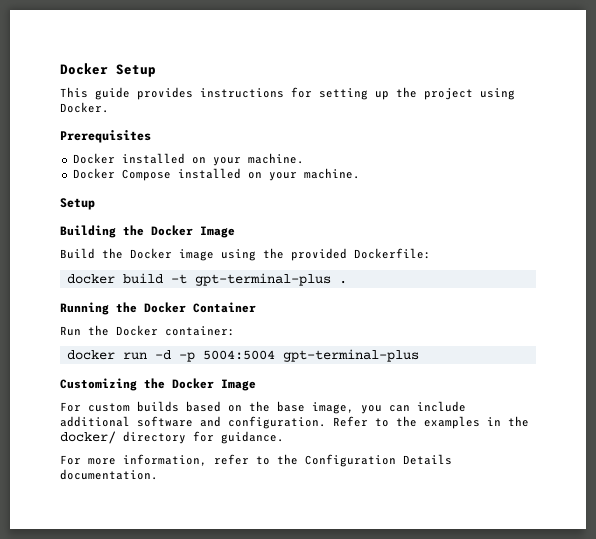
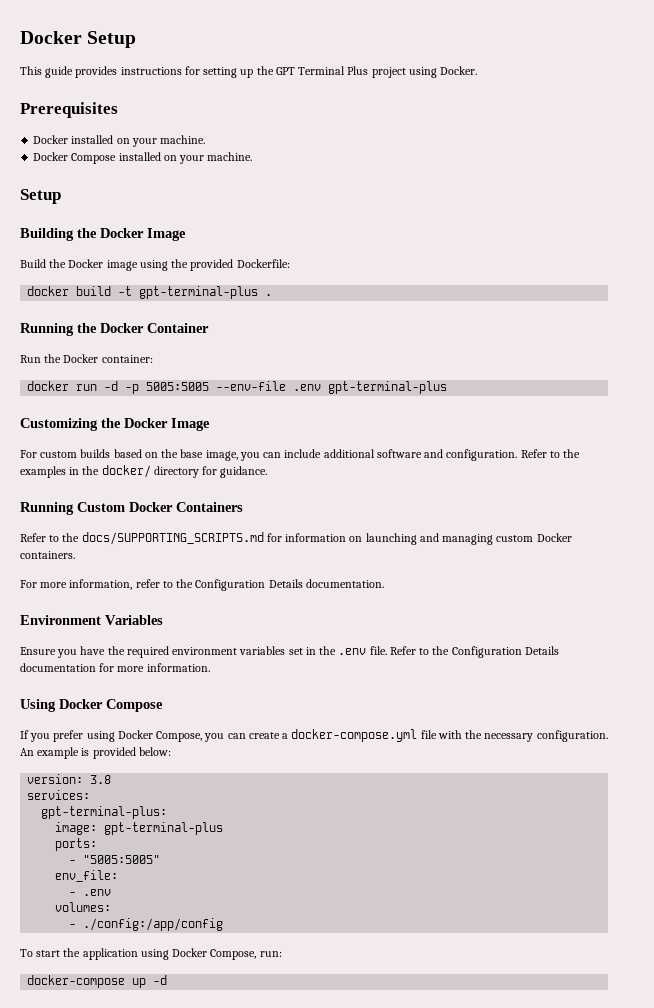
(417, 92) none -> [275,66,369,75] GPT Terminal Plus
[202,350,275,360] 5004:5004 -> [146,381,322,391] 5005:5005 --env-file .env
(284, 437) none -> [20,502,243,515] [20,532,572,545] [20,551,75,559] // Running Custom Docker Containers // Refer to the docs/SUPPORTING_SCRIPTS.md for information on launching and managing custom Docker containers.
(158, 474) none -> [20,615,163,625] [20,646,559,658] [20,663,210,672] [20,699,163,712] [20,729,608,742] [20,747,171,759] [27,774,112,784] [27,790,91,800] [41,806,168,819] [55,822,224,835] [55,838,98,851] [69,855,161,864] [55,870,119,882] [69,889,112,896] [55,902,112,912] [69,918,224,931] [20,948,282,960] [27,975,168,988] // Environment Variables // Ensure you have the required environment variables set in the .env file. Refer to the Configuration Details documentation for more information. // Using Docker Compose // If you prefer using Docker Compose, you can create a docker-compose.yml file with the necessary configuration. An example is provided below: // version: 3.8 // services: // gpt-terminal-plus: // image: gpt-terminal-plus // ports: // - "5005:5005" // env_file: // - .env // volumes: // - ./config:/app/config // To start the application using Docker Compose, run: // docker-compose up -d

